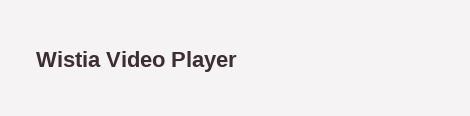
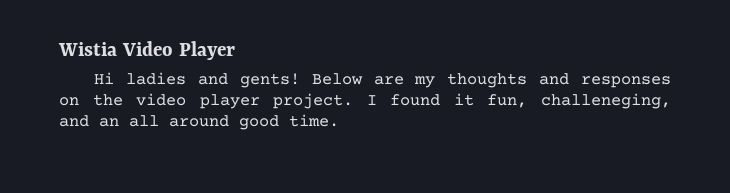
(237, 61) none -> [94,72,672,88] [59,93,671,109] [59,114,339,130] // Hi ladies and gents! Below are my thoughts and responses on the video player project. I found it fun, challeneging, and an all around good time.

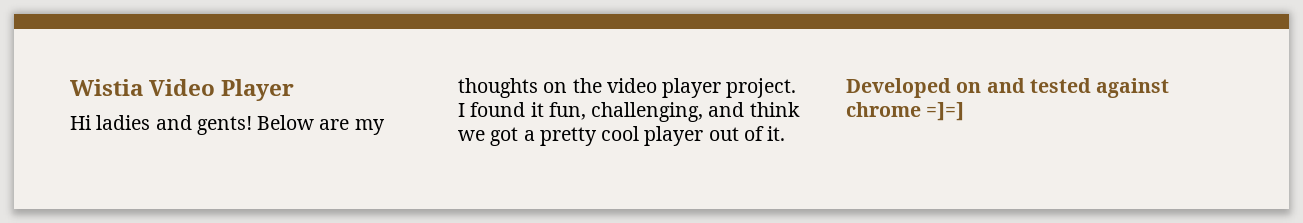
[539,73,672,88] and responses -> (538, 88) none
[540,93,671,109] [59,114,339,130] challeneging, and an all around good time. -> [591,102,800,122] [458,126,786,146] [846,78,1170,98] [846,102,965,121] challenging, and think we got a pretty cool player out of it. // Developed on and tested against chrome =]=]

